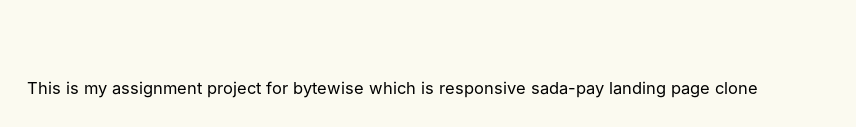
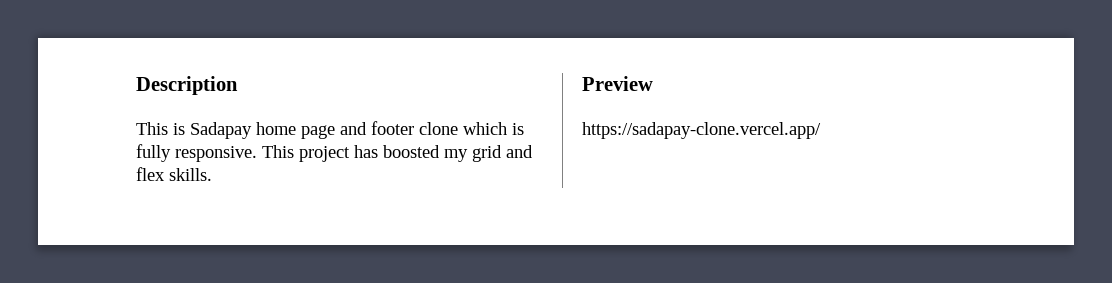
(27, 87) none -> [136,76,238,95] Description //
[84,81,758,98] my assignment project for bytewise which is responsive sada-pay landing page clone -> [190,121,524,139] [136,144,533,162] [136,167,212,181] [582,76,653,91] [582,122,821,139] Sadapay home page and footer clone which is fully responsive. This project has boosted my grid and flex skills. // Preview // https://sadapay-clone.vercel.app/

